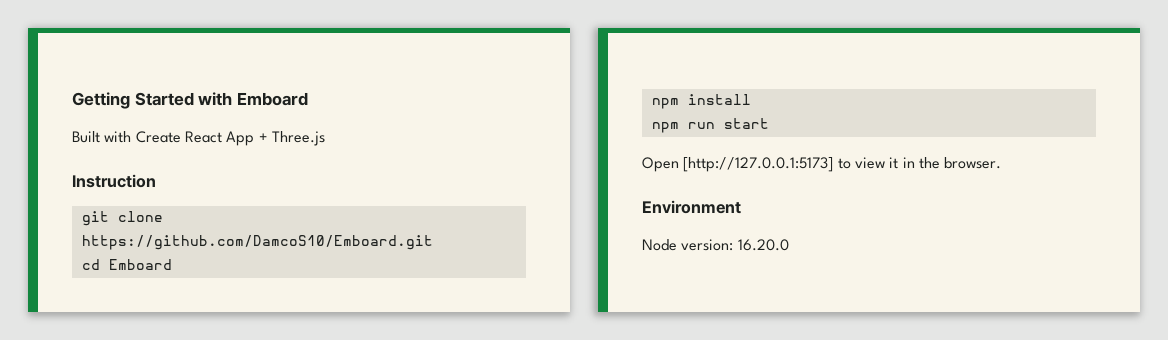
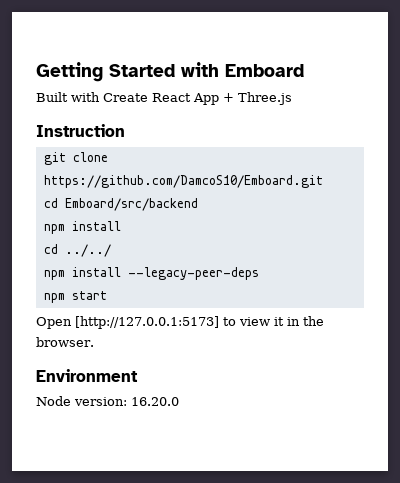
[108,259,172,270] [651,94,751,109] [651,122,715,133] Emboard // npm install // npm run -> [64,198,198,211] [43,221,121,234] [43,244,111,257] [43,267,259,280] [43,293,65,303] Emboard/src/backend // npm install // cd ../../ // npm install --legacy-peer-deps // npm

